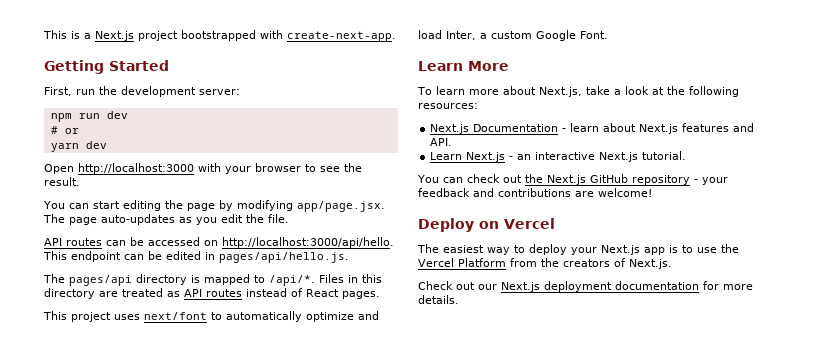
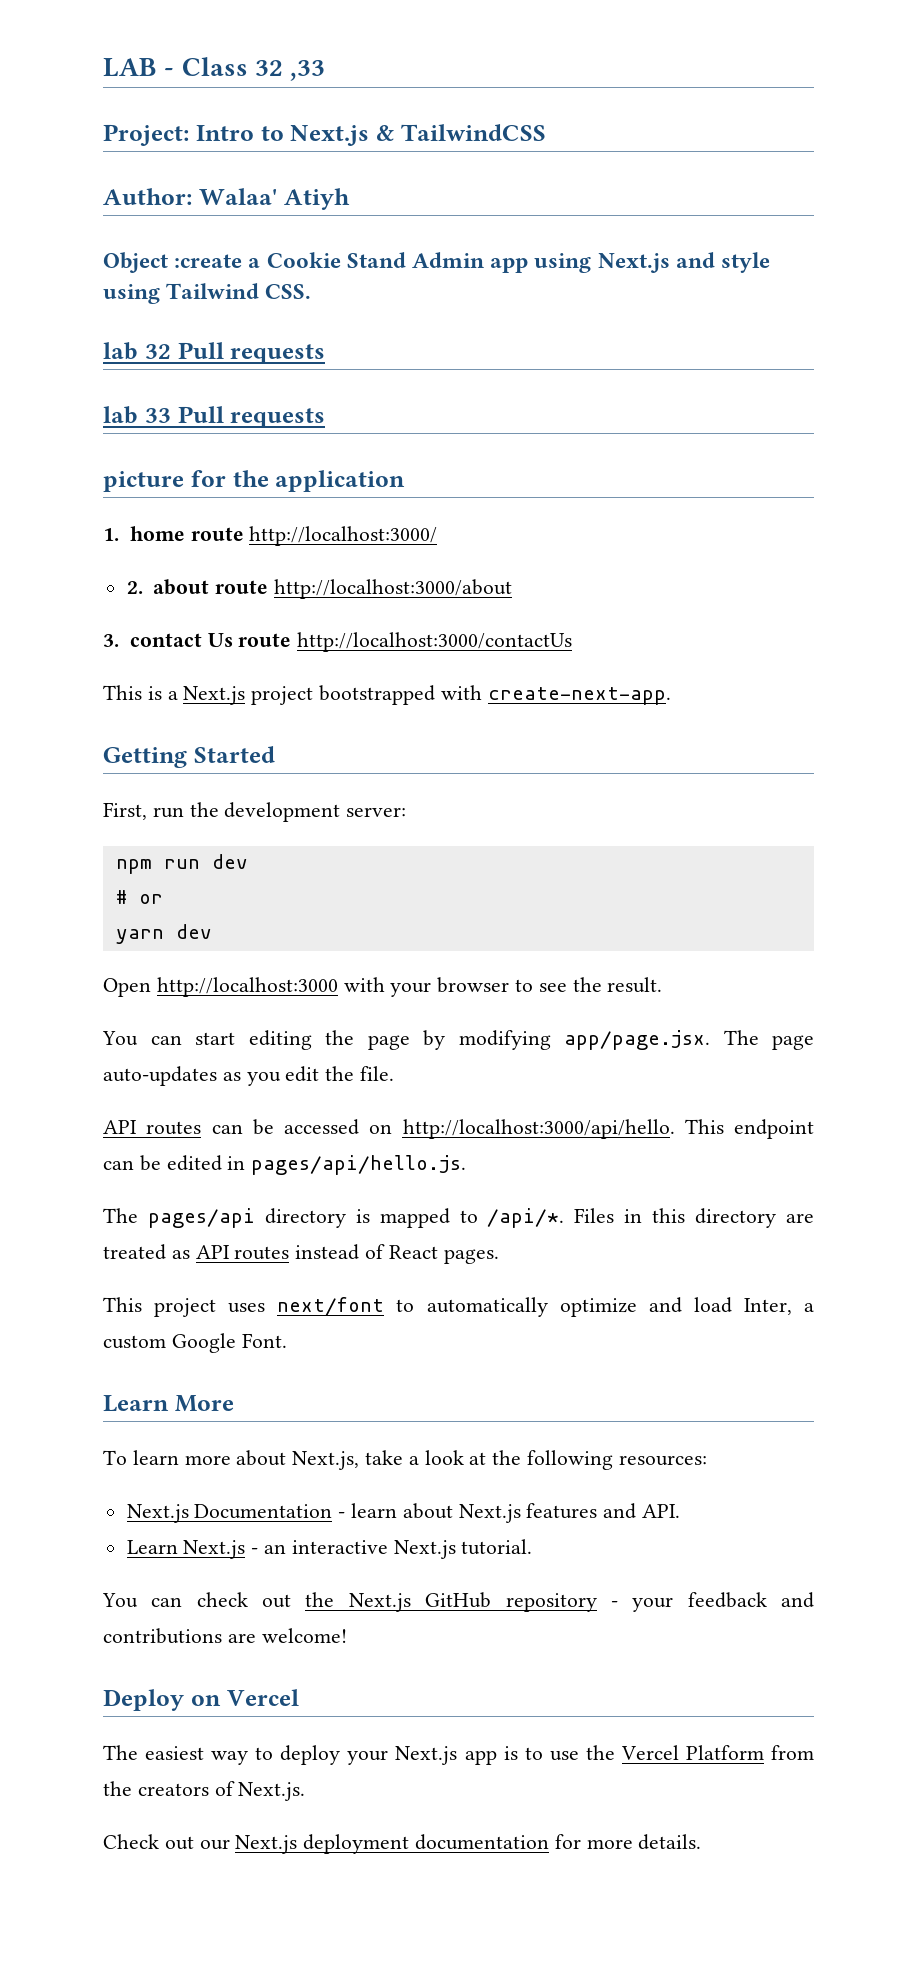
(43, 34) none -> [103,57,326,81] [103,124,546,146] [103,188,350,210] [103,252,771,273] [103,283,312,304] [103,342,326,364] [103,406,326,428] [103,470,406,492] [103,526,438,546] [126,579,513,599] [103,632,573,652] LAB - Class 32 ,33 // Project: Intro to Next.js & TailwindCSS // Author: Walaa' Atiyh // Object :create a Cookie Stand Admin app using Next.js and style using Tailwind CSS. // lab 32 Pull requests // lab 33 Pull requests // picture for the application // 1. home route http://localhost:3000/ // 2. about route http://localhost:3000/about // 3. contact Us route http://localhost:3000/contactUs //

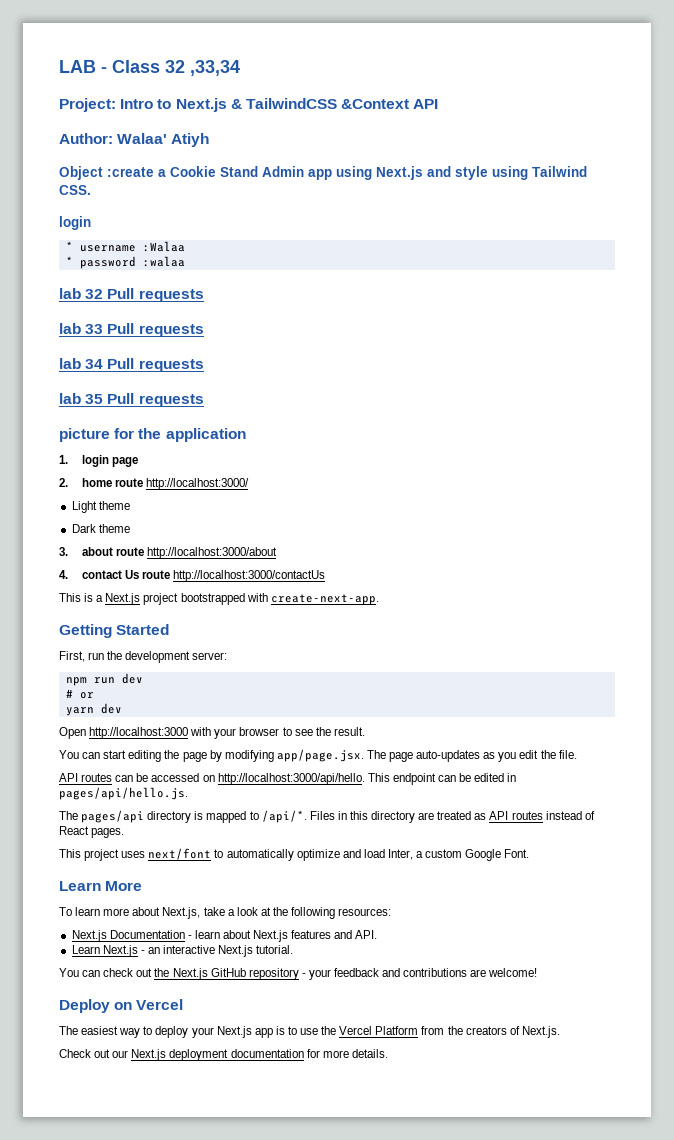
[290,60,326,81] ,33 -> [190,60,240,76] ,33,34
(546, 132) none -> [341,99,439,109] &Context API
(312, 291) none -> [59,216,91,230] [65,241,185,252] [65,256,185,269] // login // * username :Walaa // * password :walaa
(326, 418) none -> [59,358,204,372] [59,393,204,407] // lab 34 Pull requests // lab 35 Pull requests
(119, 534) none -> [81,455,138,467] [59,478,68,487] login page // 2.
[126,581,143,594] 2. -> [71,501,130,513] [71,524,130,533] [59,547,68,556] Light theme // Dark theme // 3.
[103,634,119,647] 3. -> [59,570,68,579] 4.

